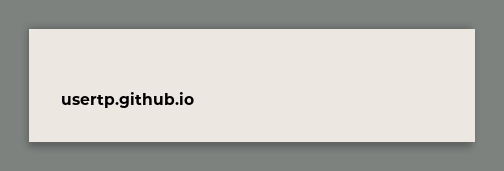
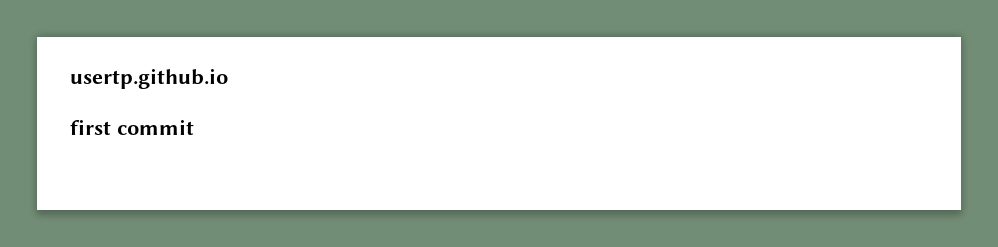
(194, 100) none -> [70,119,194,135] // first commit

